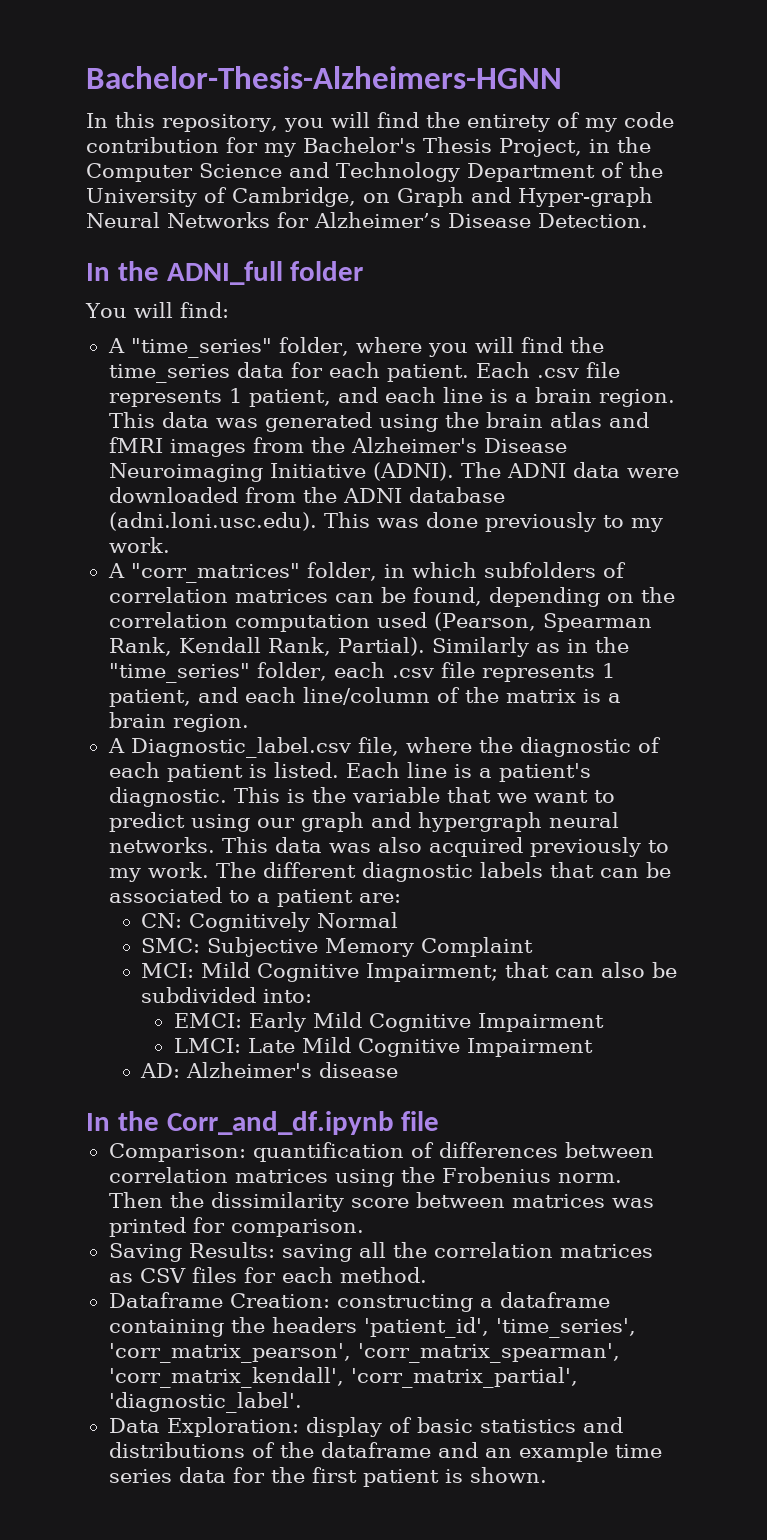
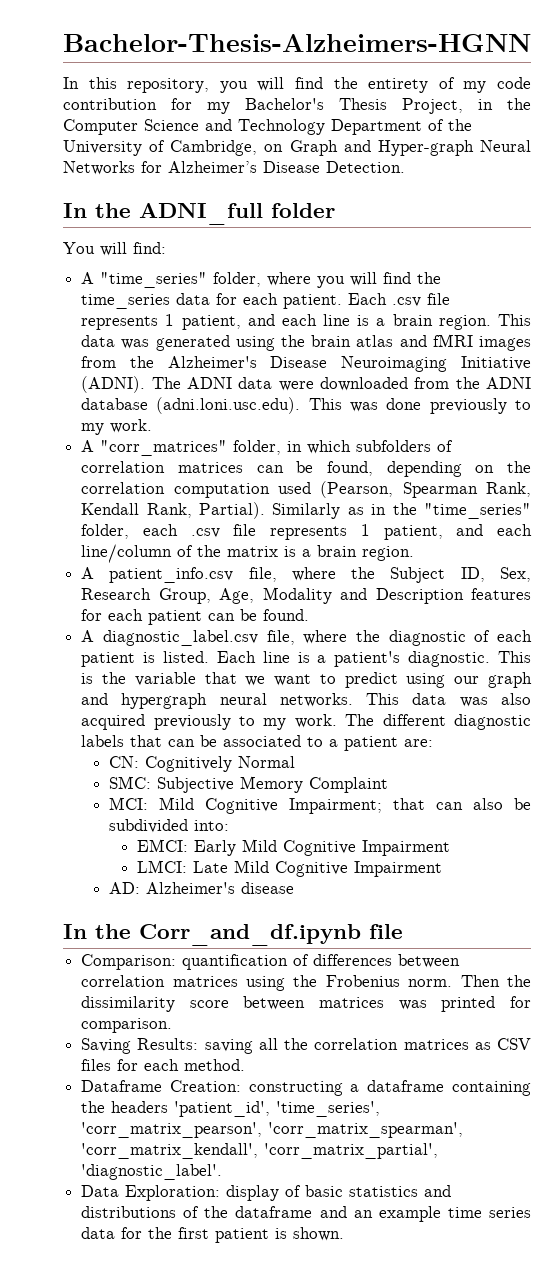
[130,737,351,758] Diagnostic_label.csv -> [109,567,531,583] [81,587,531,604] [81,609,310,625] [81,630,258,646] patient_info.csv file, where the Subject ID, Sex, Research Group, Age, Modality and Description features for each patient can be found. // A diagnostic_label.csv

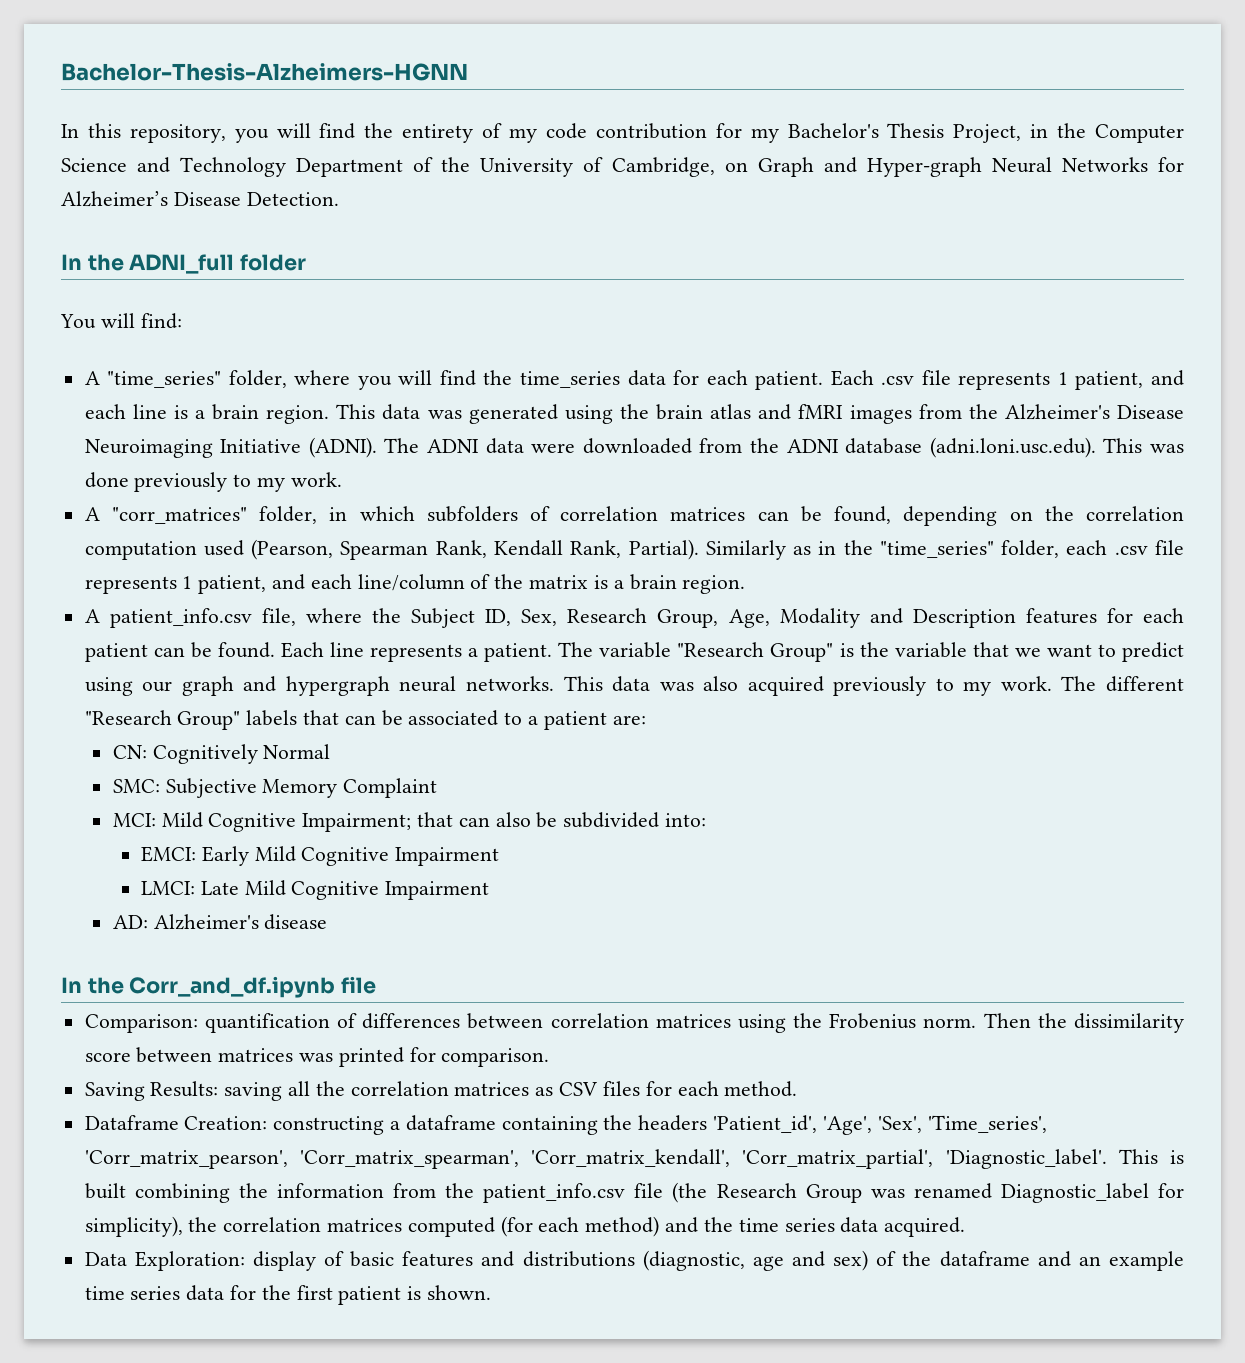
[81,630,532,646] [81,651,531,667] // A diagnostic_label.csv file, where the diagnostic of each patient is listed. Each line is a patient's diagnostic. This -> [280,642,834,662] Each line represents a patient. The variable "Research Group"
[454,714,531,730] diagnostic -> [84,710,241,730] "Research Group"
[174,1101,381,1117] [81,1122,464,1138] [81,1143,439,1159] [81,1164,223,1180] 'patient_id', 'time_series', 'corr_matrix_pearson', 'corr_matrix_spearman', 'corr_matrix_kendall', 'corr_matrix_partial', 'diagnostic_label'. -> [713,1115,1047,1135] [84,1149,1184,1169] [84,1182,1184,1203] [84,1216,966,1237] 'Patient_id', 'Age', 'Sex', 'Time_series', 'Corr_matrix_pearson', 'Corr_matrix_spearman', 'Corr_matrix_kendall', 'Corr_matrix_partial', 'Diagnostic_label'. This is built combining the information from the patient_info.csv file (the Research Group was renamed Diagnostic_label for simplicity), the correlation matrices computed (for each method) and the time series data acquired.
[349,1186,419,1197] statistics -> [402,1251,474,1267] features
(177, 1212) none -> [642,1250,869,1271] (diagnostic, age and sex)

